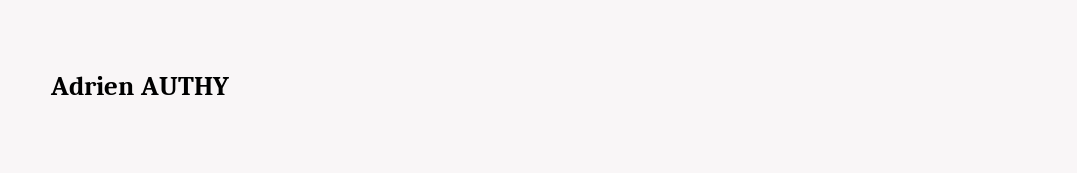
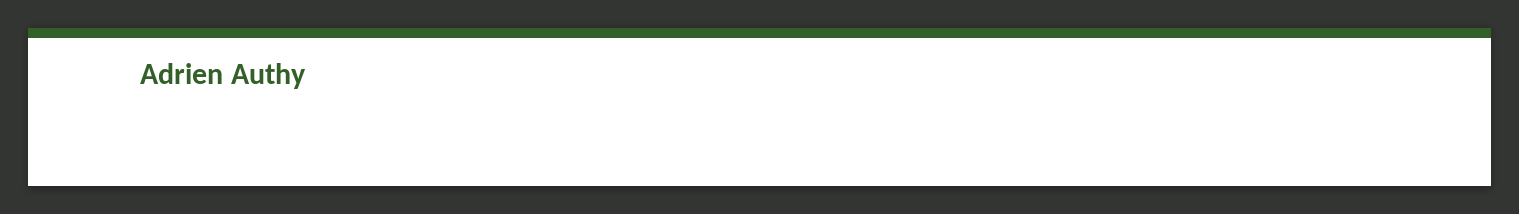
[140,77,230,95] AUTHY -> [230,63,306,89] Authy

